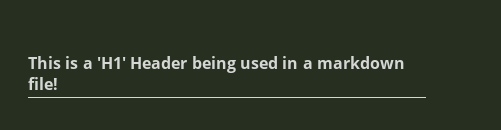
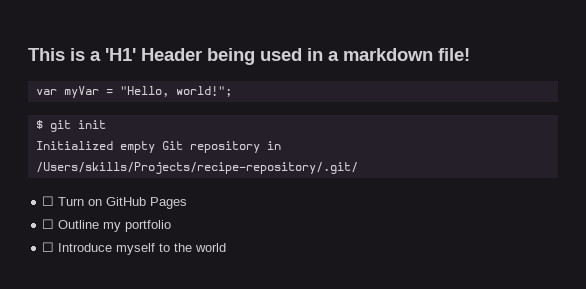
(58, 83) none -> [35,86,232,98] [35,120,106,132] [35,141,281,153] [35,162,358,174] [42,196,188,209] [42,219,172,232] [42,242,227,255] // var myVar = "Hello, world!"; // $ git init // Initialized empty Git repository in /Users/skills/Projects/recipe-repository/.git/ // ☐ Turn on GitHub Pages // ☐ Outline my portfolio // ☐ Introduce myself to the world

